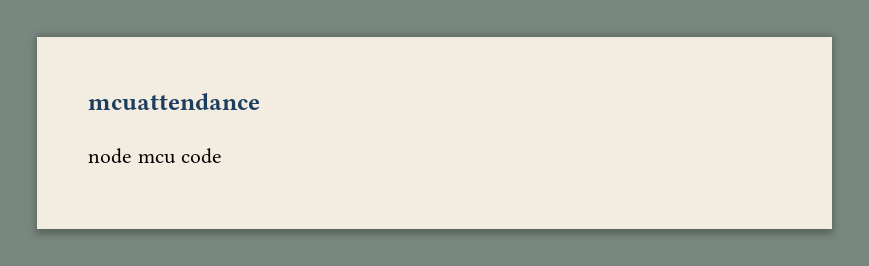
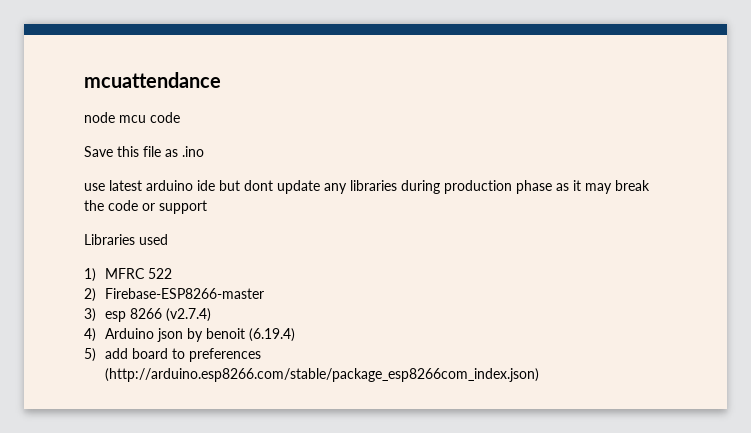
(222, 156) none -> [84,146,204,157] [84,180,650,194] [84,200,207,214] [84,234,168,245] [84,268,173,282] [84,288,265,302] [84,308,212,322] [84,328,296,342] [84,348,262,362] [105,368,540,382] // Save this file as .ino // use latest arduino ide but dont update any libraries during production phase as it may break the code or support // Libraries used // 1) MFRC 522 // 2) Firebase-ESP8266-master // 3) esp 8266 (v2.7.4) // 4) Arduino json by benoit (6.19.4) // 5) add board to preferences (http://arduino.esp8266.com/stable/package_esp8266com_index.json)

